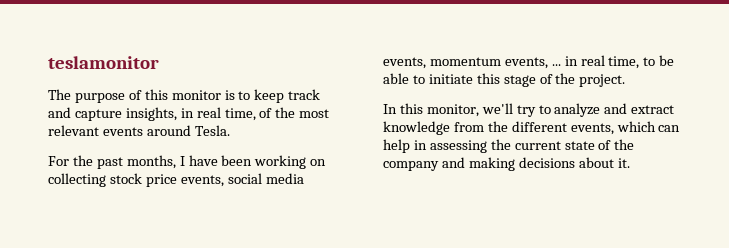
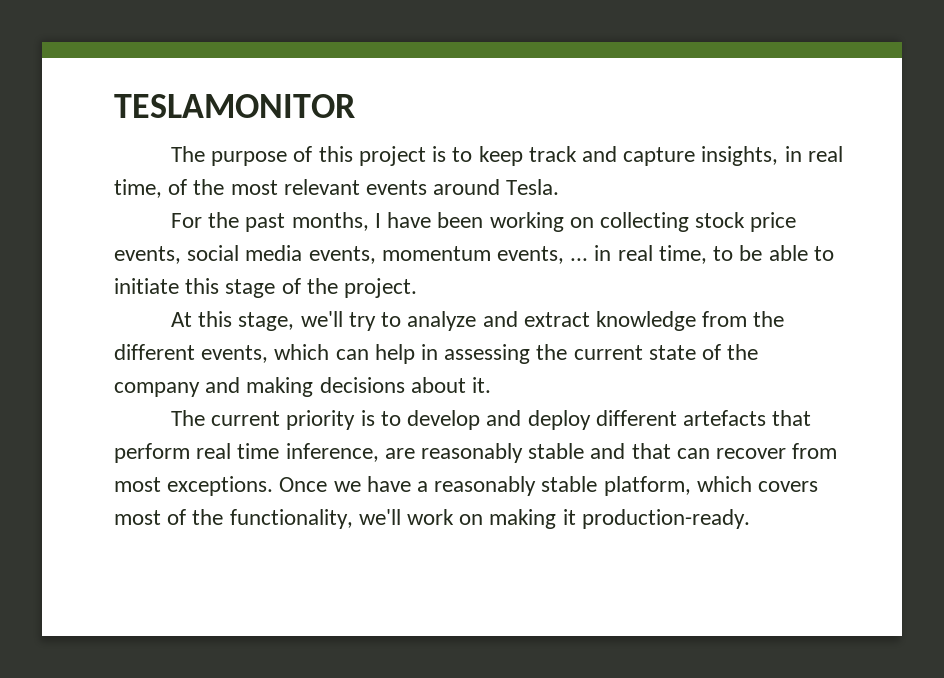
[48,56,159,69] teslamonitor -> [114,94,355,118] TESLAMONITOR
[171,90,221,100] monitor -> [358,146,426,166] project
[383,103,479,117] In this monitor, -> [171,311,295,331] At this stage,
(630, 163) none -> [171,410,812,430] [114,443,838,463] [114,476,819,496] [114,509,750,529] // The current priority is to develop and deploy different artefacts that perform real time inference, are reasonably stable and that can recover from most exceptions. Once we have a reasonably stable platform, which covers most of the functionality, we'll work on making it production-ready.

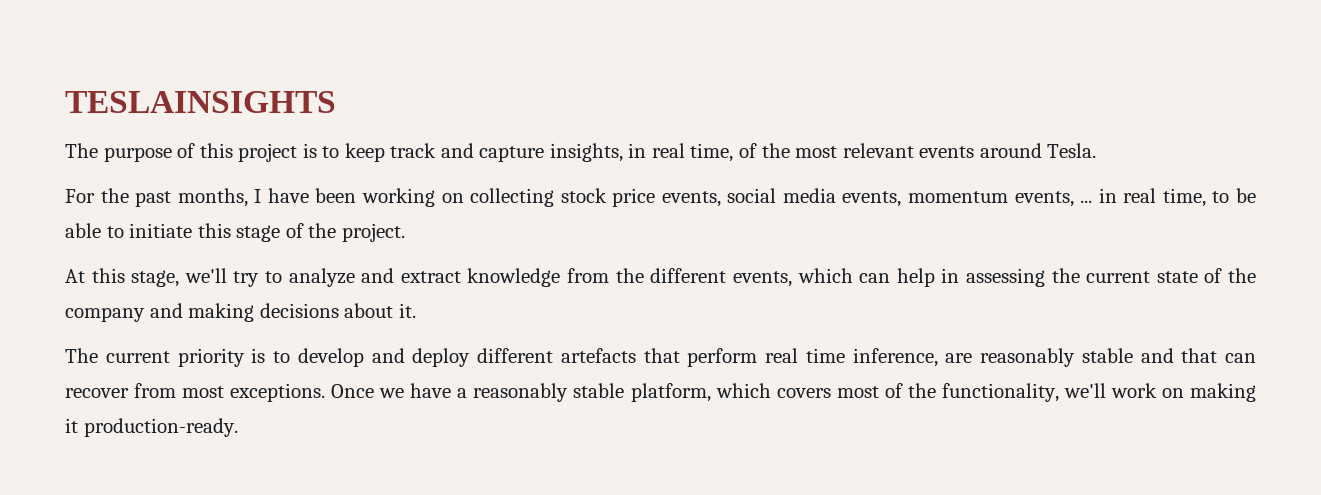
[114,94,355,118] TESLAMONITOR -> [65,91,336,113] TESLAINSIGHTS

